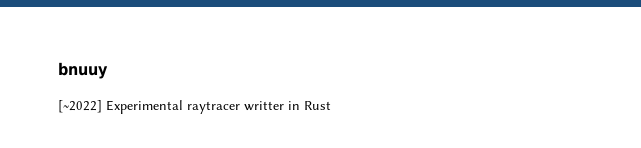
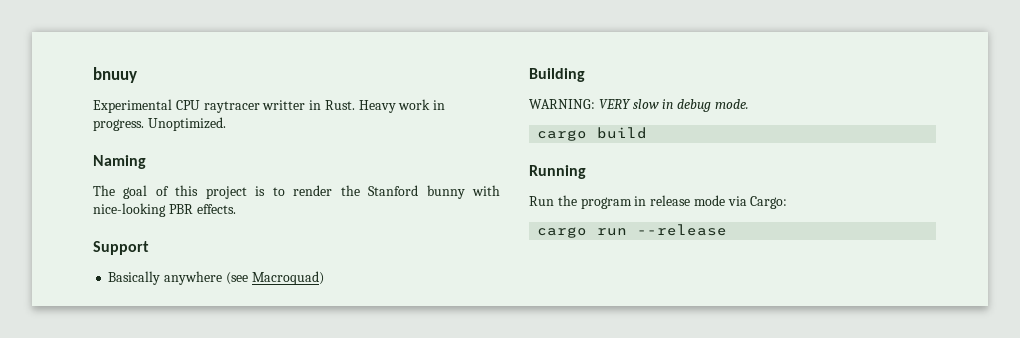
[58,100,183,114] [~2022] Experimental -> [93,99,200,113] Experimental CPU
[304,101,331,110] Rust -> [324,99,446,113] [93,117,226,131] [93,155,146,169] [93,185,500,199] [93,203,236,217] [93,241,149,255] [108,271,324,285] [529,68,585,82] [529,99,749,112] [537,127,648,141] [529,165,586,179] [529,195,788,209] [537,224,728,238] Rust. Heavy work in progress. Unoptimized. // Naming // The goal of this project is to render the Stanford bunny with nice-looking PBR effects. // Support // Basically anywhere (see Macroquad) // Building // WARNING: VERY slow in debug mode. // cargo build // Running // Run the program in release mode via Cargo: // cargo run --release

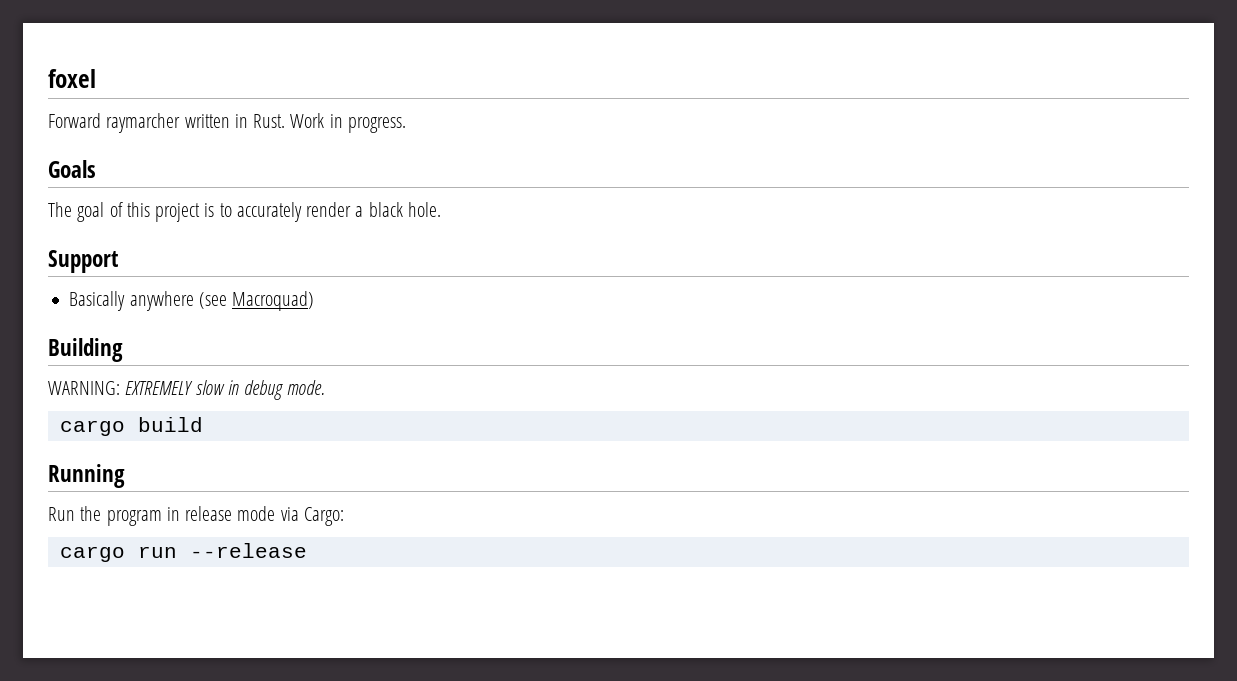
[93,67,137,83] [93,99,431,113] bnuuy // Experimental CPU raytracer writter in Rust. Heavy work -> [48,69,96,88] [48,113,325,133] foxel // Forward raymarcher written in Rust. Work
[147,117,226,131] [93,155,146,169] Unoptimized. // Naming -> [48,160,96,178] // Goals
[293,185,500,199] [93,203,236,217] render the Stanford bunny with nice-looking PBR effects. -> [236,202,441,222] accurately render a black hole.
[598,99,631,109] VERY -> [125,381,194,395] EXTREMELY

